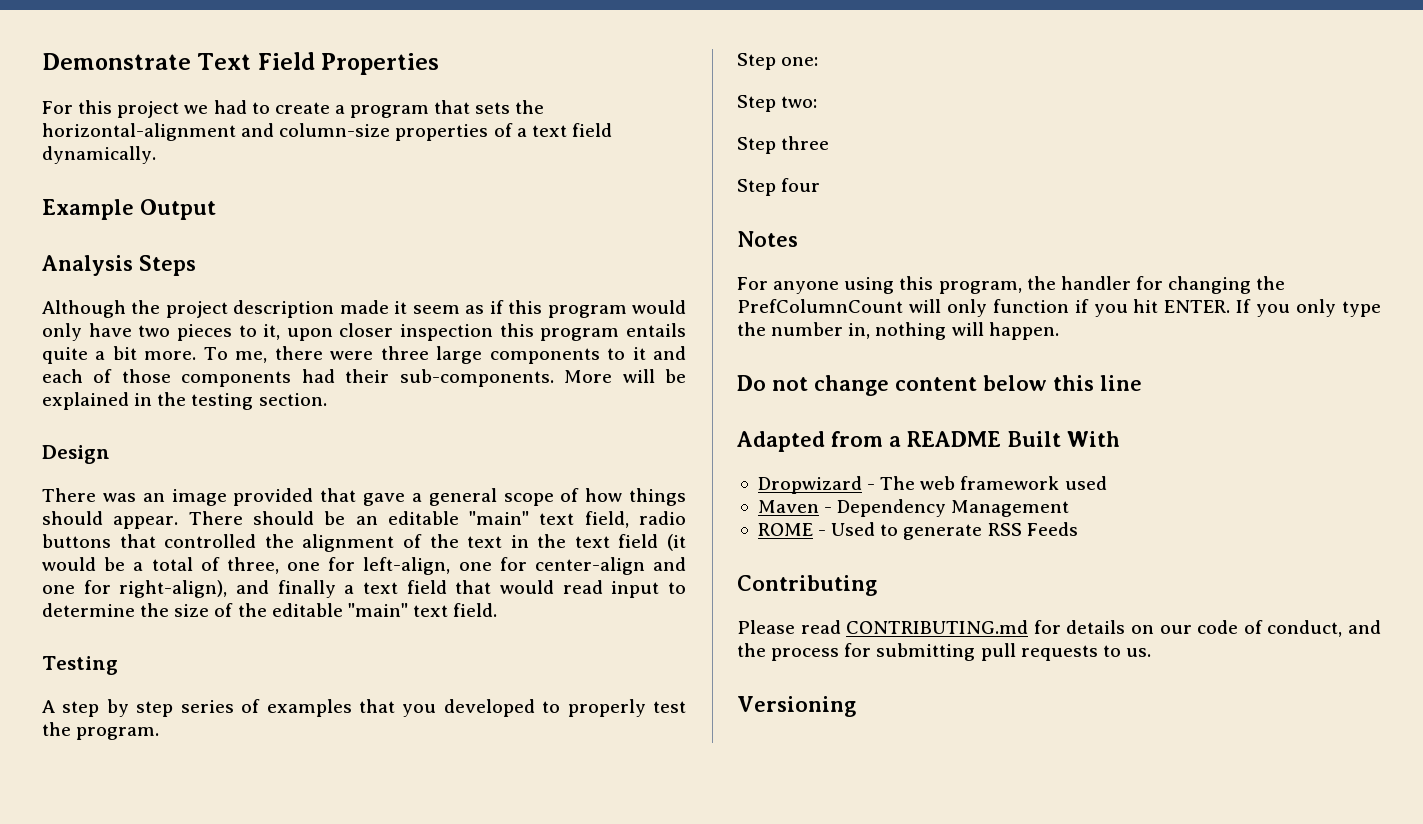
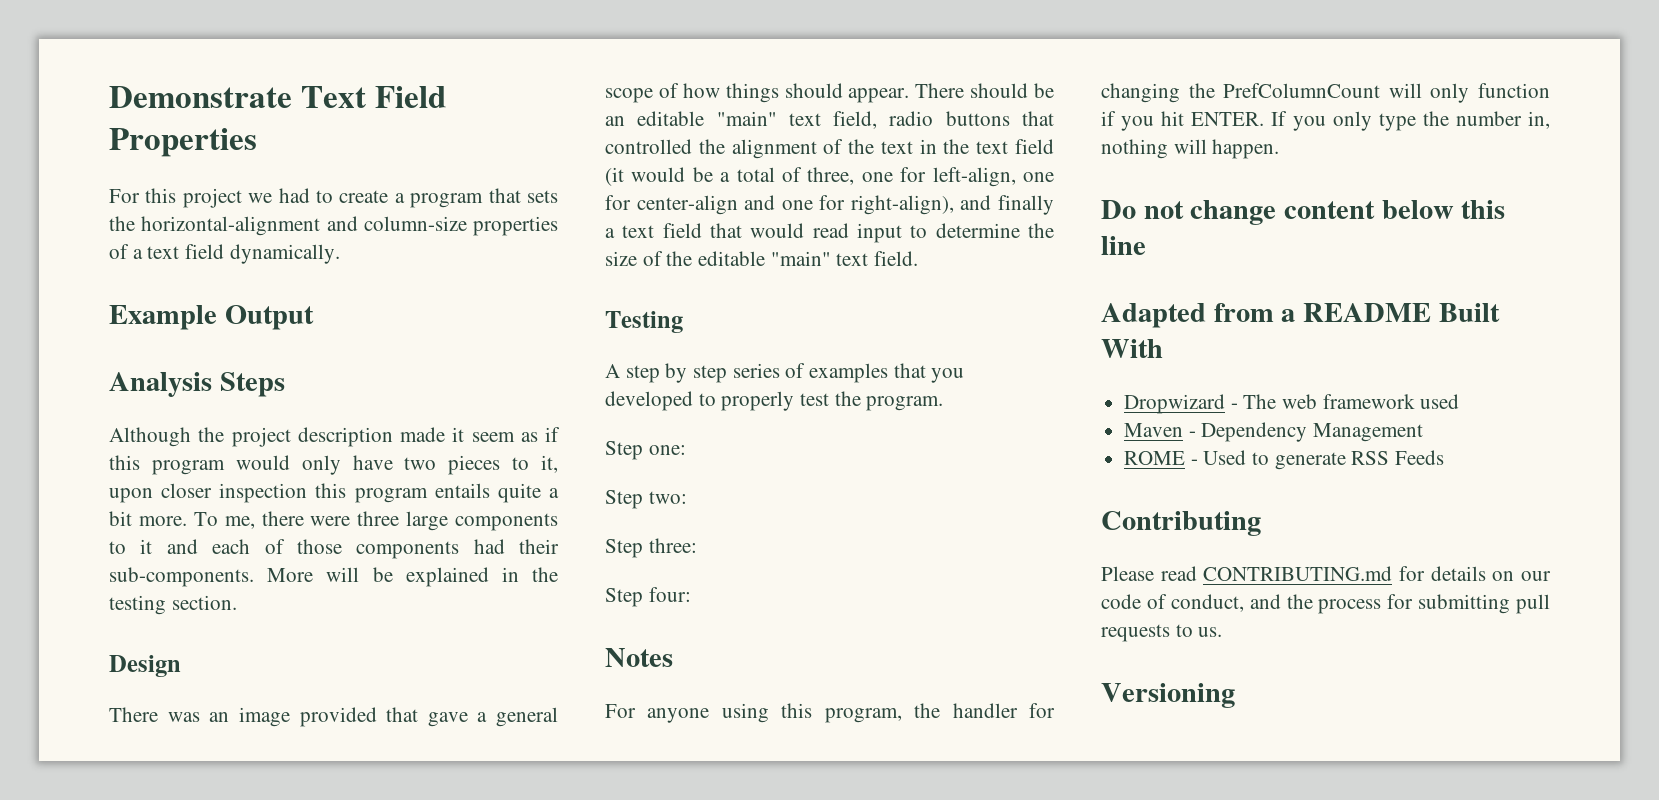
[781,136,830,150] [737,178,821,196] three // Step four -> [648,538,697,553] [605,587,691,607] three: // Step four:

